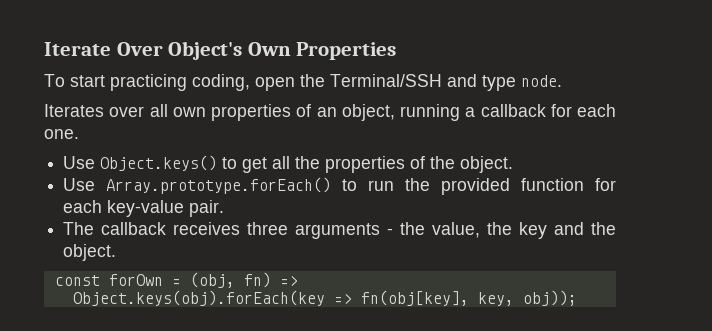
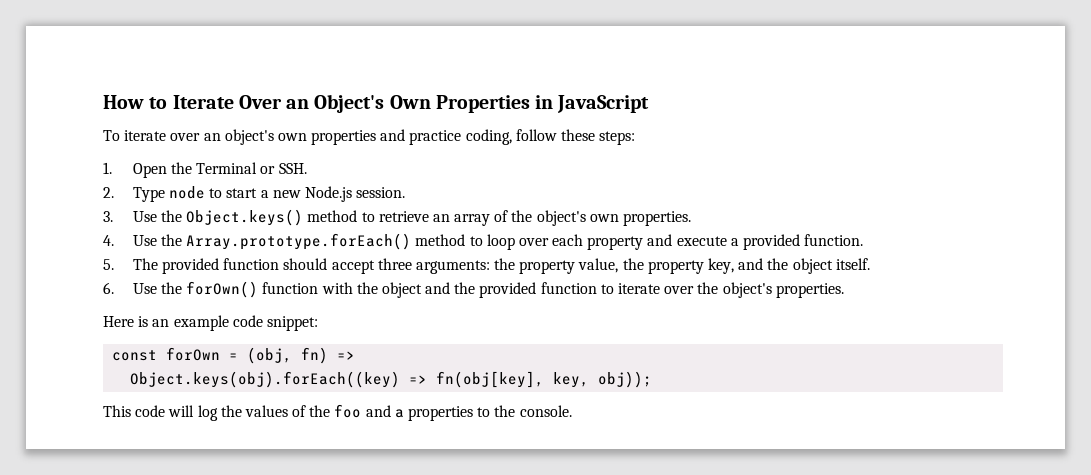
(44, 49) none -> [103,95,168,109] How to
(163, 49) none -> [286,99,310,109] an
(397, 51) none -> [535,95,650,113] in JavaScript
[70,74,562,91] [44,104,616,121] [44,129,79,139] [63,155,514,173] [63,177,616,195] [63,200,225,217] [63,222,617,239] [63,244,117,261] start practicing coding, open the Terminal/SSH and type node. // Iterates over all own properties of an object, running a callback for each one. // Use Object.keys() to get all the properties of the object. // Use Array.prototype.forEach() to run the provided function for each key-value pair. // The callback receives three arguments - the value, the key and the object. -> [124,129,636,145] [103,162,307,178] [103,186,406,202] [103,209,692,226] [103,233,864,250] [103,258,870,274] [103,281,844,298] [103,315,318,331] iterate over an object's own properties and practice coding, follow these steps: // 1. Open the Terminal or SSH. // 2. Type node to start a new Node.js session. // 3. Use the Object.keys() method to retrieve an array of the object's own properties. // 4. Use the Array.prototype.forEach() method to loop over each property and execute a provided function. // 5. The provided function should accept three arguments: the property value, the property key, and the object itself. // 6. Use the forOwn() function with the object and the provided function to iterate over the object's properties. // Here is an example code snippet:
[72,290,325,306] Object.keys(obj).forEach(key -> [130,371,401,388] Object.keys(obj).forEach((key)
(577, 298) none -> [103,404,572,421] // This code will log the values of the foo and a properties to the console.

